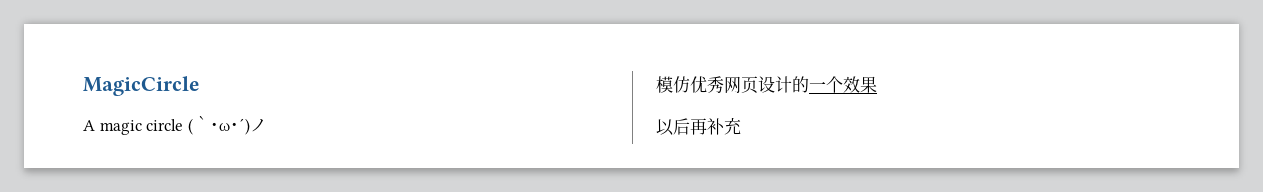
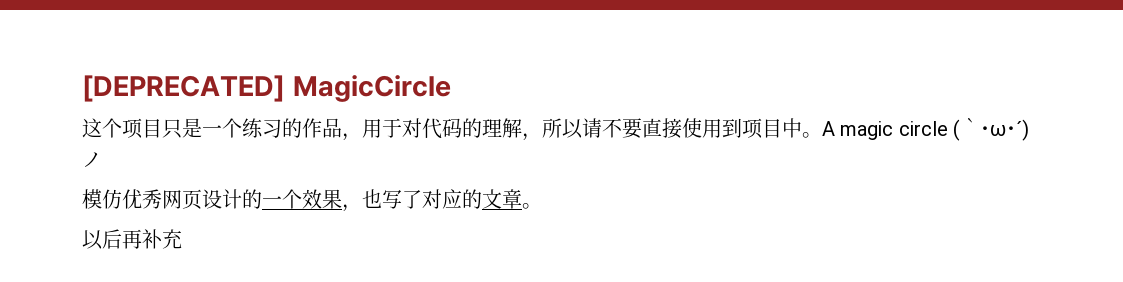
(83, 86) none -> [82,75,285,102] [DEPRECATED]
(200, 86) none -> [82,118,822,141] 这个项目只是一个练习的作品，用于对代码的理解，所以请不要直接使用到项目中。
(877, 84) none -> [342,189,542,212] ，也写了对应的文章。

